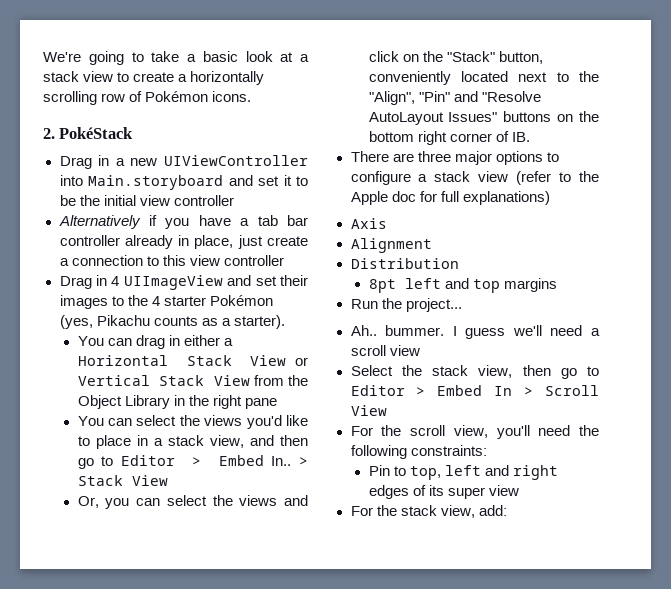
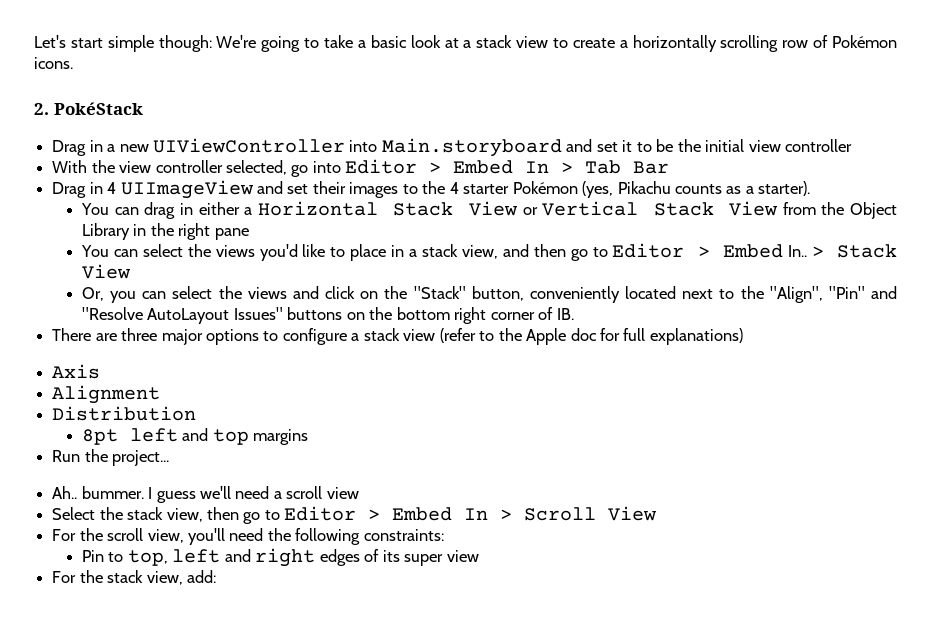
(43, 57) none -> [34,35,212,52] Let's start simple though:
[58,215,308,229] [59,235,309,249] [59,255,284,266] Alternatively if you have a tab bar controller already in place, just create a connection to this view controller -> [52,159,670,177] With the view controller selected, go into Editor > Embed In > Tab Bar

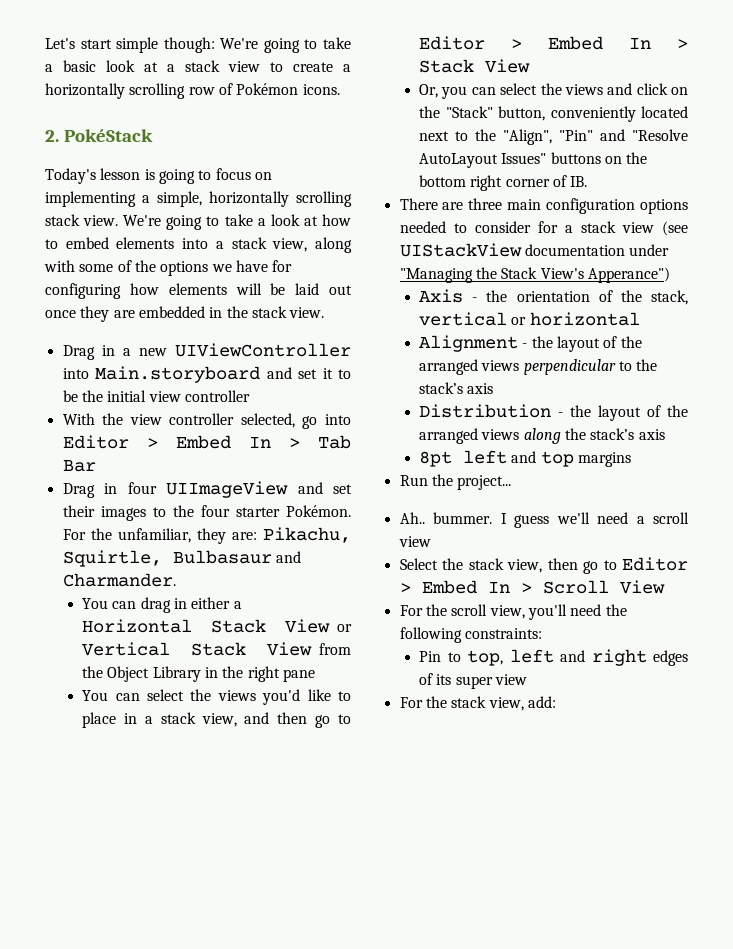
(143, 108) none -> [45,168,272,184] [45,191,352,207] [45,214,351,230] [45,237,353,253] [44,260,293,276] [45,283,352,299] [45,306,325,322] // Today's lesson is going to focus on implementing a simple, horizontally scrolling stack view. We're going to take a look at how to embed elements into a stack view, along with some of the options we have for configuring how elements will be laid out once they are embedded in the stack view.
[107,182,117,194] 4 -> [127,482,157,494] four
[449,181,811,198] 4 starter Pokémon (yes, Pikachu counts as a starter). -> [200,505,351,517] [62,527,351,544] [62,550,301,567] [62,573,176,587] four starter Pokémon. For the unfamiliar, they are: Pikachu, Squirtle, Bulbasaur and Charmander.
[787,245,807,257] In.. -> [629,38,652,49] In
[161,328,743,345] [52,364,101,379] [52,385,161,404] [52,406,197,421] major options to configure a stack view (refer to the Apple doc for full explanations) // Axis // Alignment // Distribution -> [507,198,688,214] [399,221,688,236] [399,243,670,257] [399,267,670,283] [419,289,688,305] [419,312,640,326] [419,335,642,352] [419,359,658,375] [419,382,494,394] [419,404,688,421] [419,428,665,444] main configuration options needed to consider for a stack view (see UIStackView documentation under "Managing the Stack View's Apperance") // Axis - the orientation of the stack, vertical or horizontal // Alignment - the layout of the arranged views perpendicular to the stack’s axis // Distribution - the layout of the arranged views along the stack’s axis

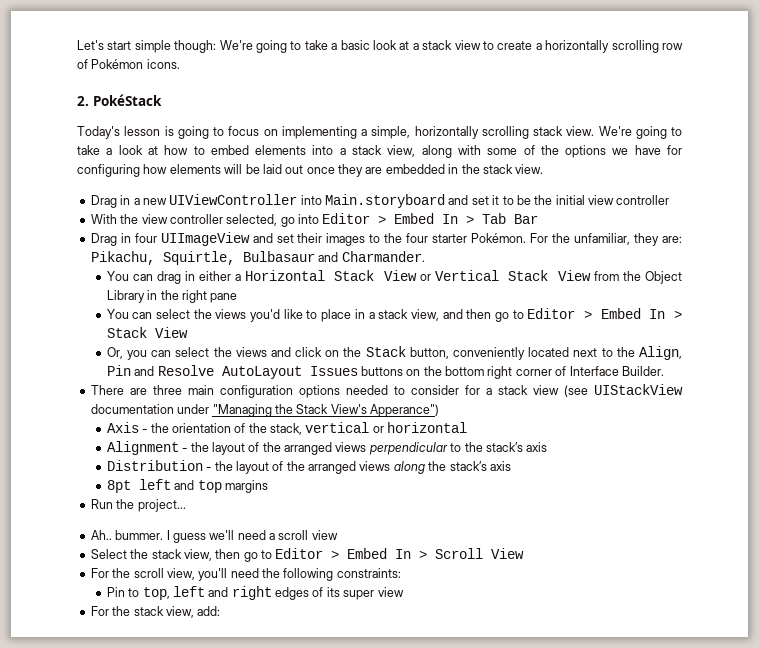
[445,106,493,118] "Stack" -> [365,346,406,357] Stack
[503,129,688,145] [419,153,547,168] "Align", "Pin" and "Resolve AutoLayout Issues" -> [638,346,682,360] [106,365,358,379] Align, Pin and Resolve AutoLayout Issues
[570,176,588,187] IB. -> [569,366,664,376] Interface Builder.

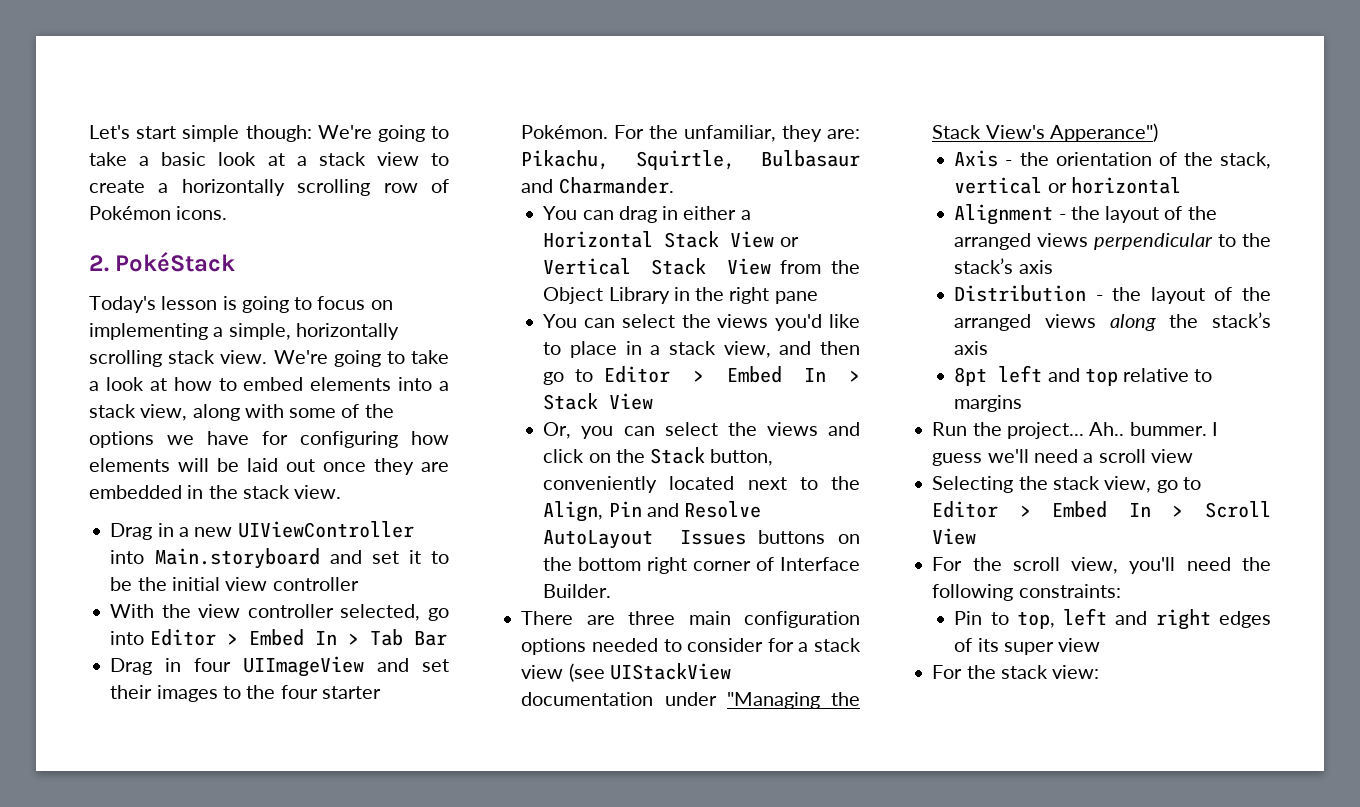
(222, 486) none -> [1123,368,1213,382] relative to
(186, 505) // -> (1084, 430) none
[90,549,241,561] Select the stack view, then -> [932,476,1152,493] Selecting the stack view,
[165,606,221,618] view, add: -> [1052,665,1100,679] view:

